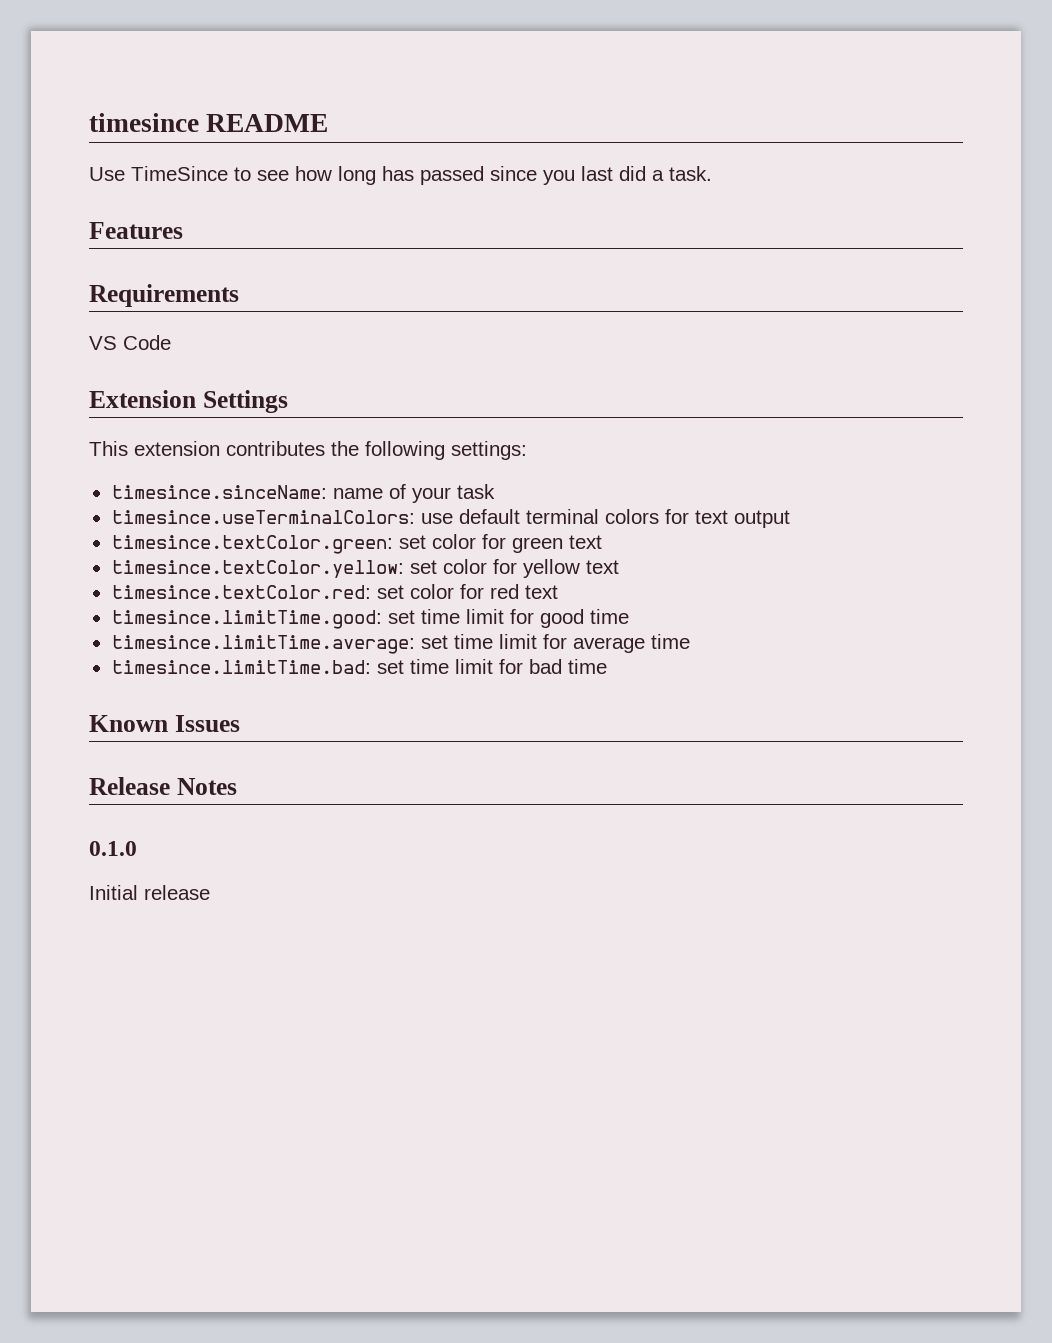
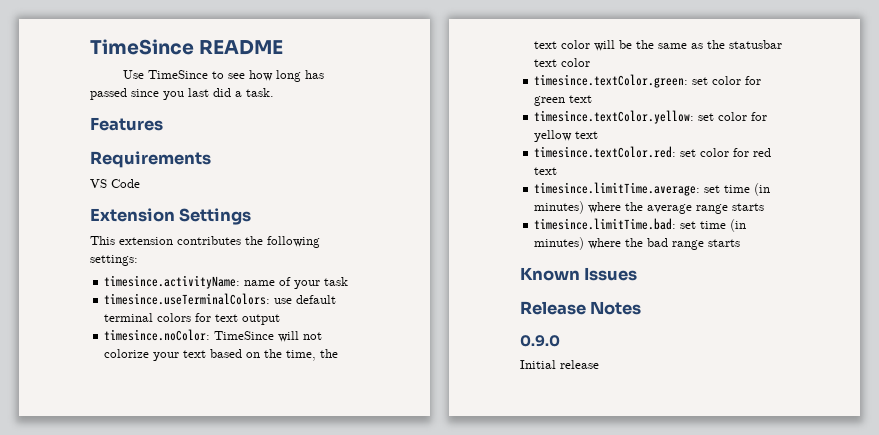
[89,113,199,132] timesince -> [90,39,194,55] TimeSince
[111,485,327,499] timesince.sinceName: -> [104,275,241,289] timesince.activityName:
(790, 519) none -> [104,329,323,342] [104,349,339,361] [534,40,783,51] [534,58,591,67] // timesince.noColor: TimeSince will not colorize your text based on the time, the text color will be the same as the statusbar text color
[111,609,629,629] [111,634,690,654] [111,659,607,674] timesince.limitTime.good: set time limit for good time // timesince.limitTime.average: set time limit for average time // timesince.limitTime.bad: set time limit for bad time -> [534,182,771,196] [534,201,765,214] [534,218,747,232] [534,237,741,250] timesince.limitTime.average: set time (in minutes) where the average range starts // timesince.limitTime.bad: set time (in minutes) where the bad range starts
[89,841,137,856] 0.1.0 -> [520,335,560,347] 0.9.0

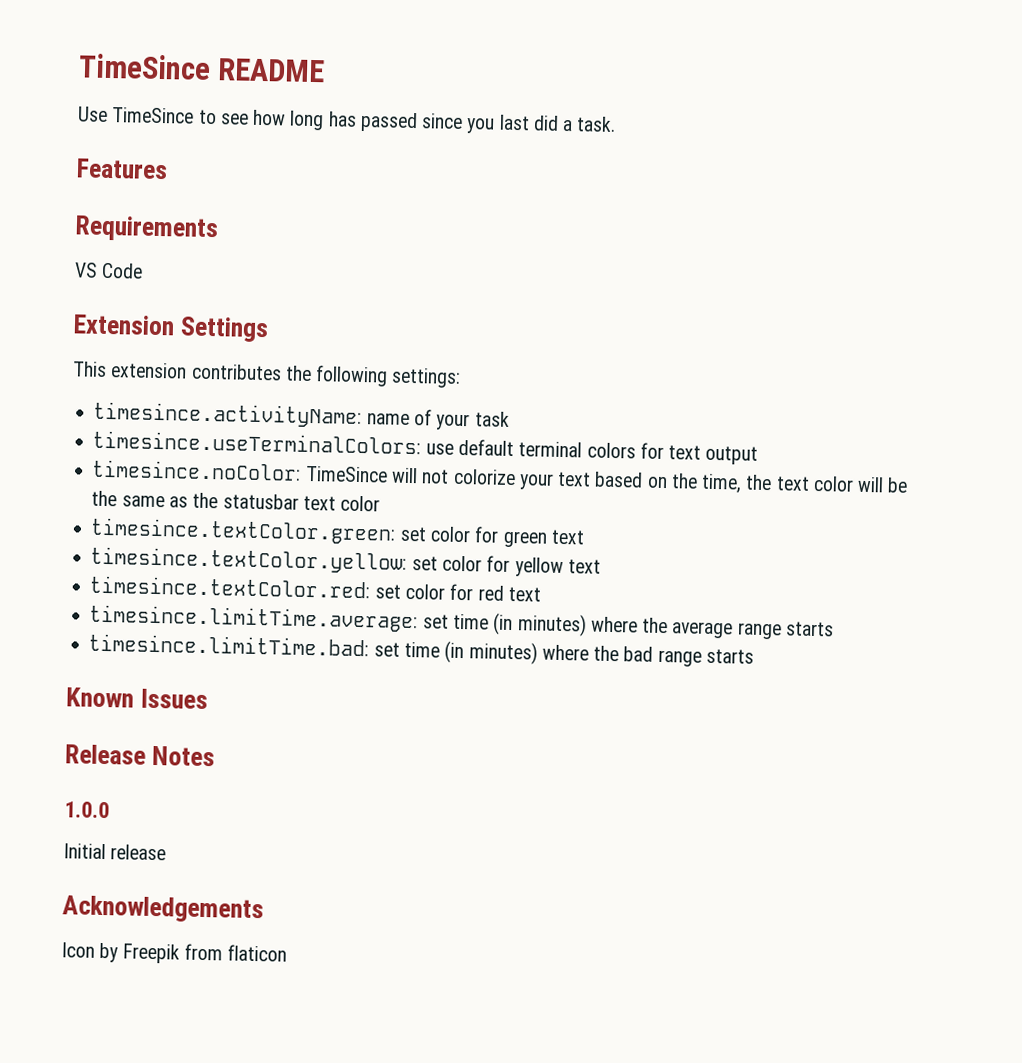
[520,335,560,347] 0.9.0 -> [64,801,110,819] 1.0.0
(599, 364) none -> [62,895,264,924] [61,942,288,964] // Acknowledgements // Icon by Freepik from flaticon

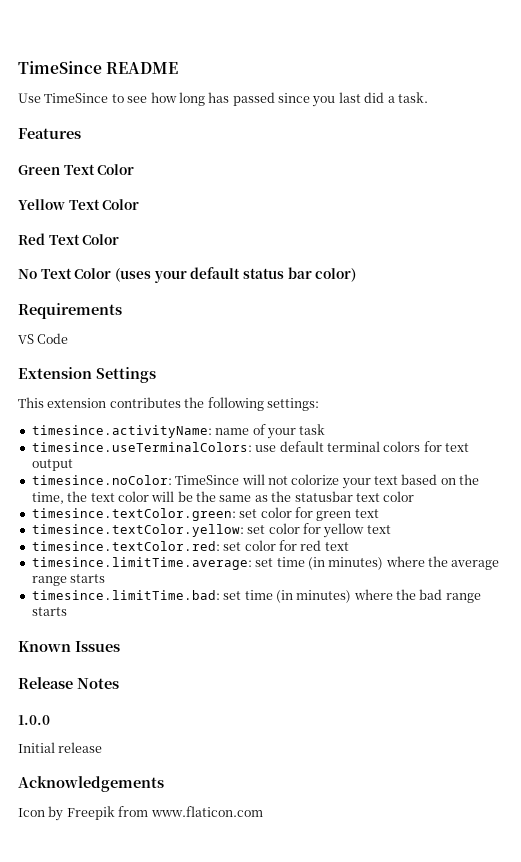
(168, 169) none -> [18,164,135,175] [18,199,140,210] [18,233,120,245] [18,267,357,283] // Green Text Color // Yellow Text Color // Red Text Color // No Text Color (uses your default status bar color)
[227,944,288,962] flaticon -> [150,806,263,817] www.flaticon.com

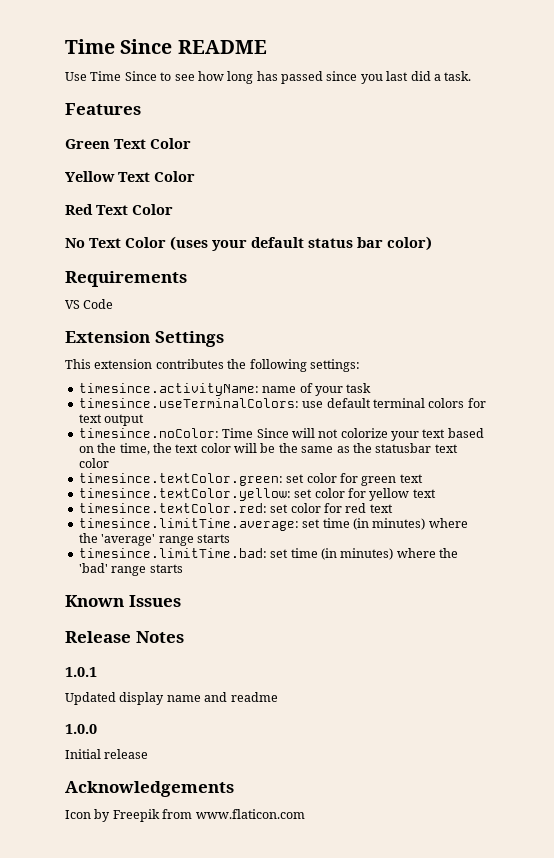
[18,61,102,74] TimeSince -> [65,39,173,54] Time Since
[44,93,109,103] TimeSince -> [90,71,157,81] Time Since
[175,475,240,485] TimeSince -> [222,428,289,438] Time Since
[451,560,500,570] average -> [101,534,156,546] 'average'
[419,589,443,600] bad -> [78,563,108,573] 'bad'
(119, 683) none -> [65,667,97,677] [65,692,278,705] // 1.0.1 // Updated display name and readme

